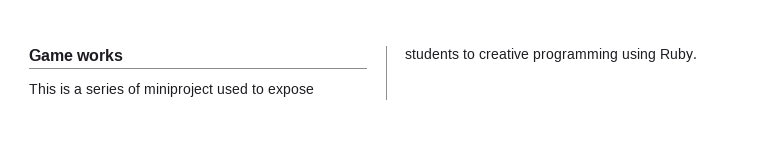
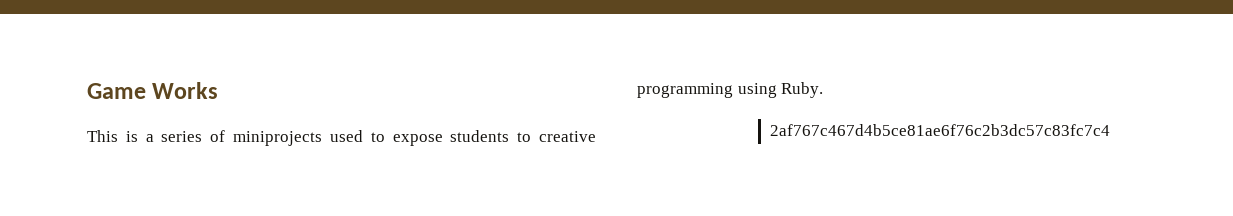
[76,49,124,61] works -> [152,82,219,99] Works
[144,83,213,97] miniproject -> [233,131,323,146] miniprojects
(697, 55) none -> [770,124,1111,136] // 2af767c467d4b5ce81ae6f76c2b3dc57c83fc7c4

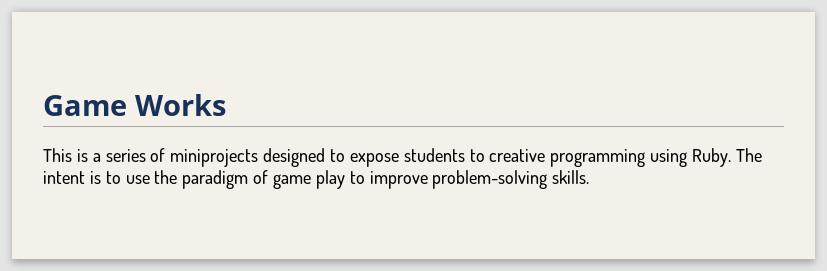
[329,130,363,142] used -> [263,148,326,167] designed
[770,124,1111,136] // 2af767c467d4b5ce81ae6f76c2b3dc57c83fc7c4 -> [735,148,762,162] [43,170,590,189] The intent is to use the paradigm of game play to improve problem-solving skills.

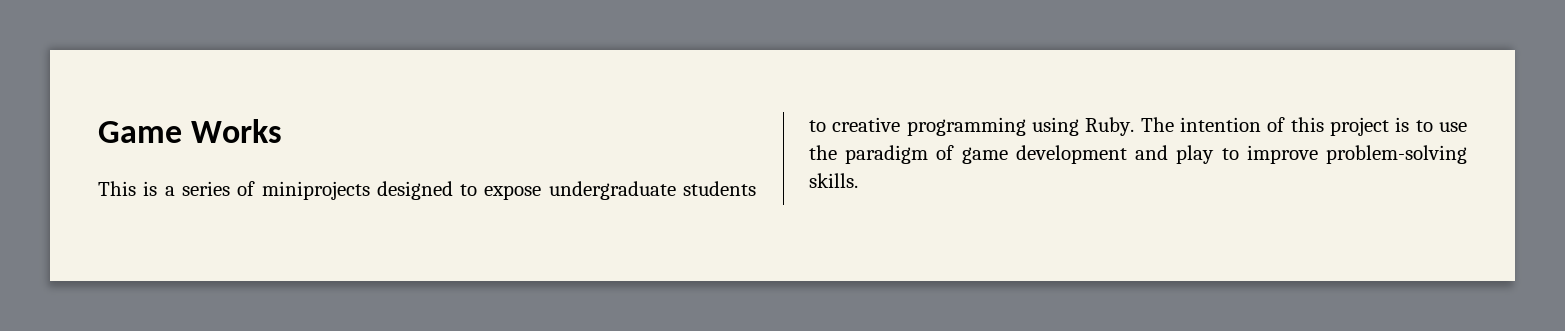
(399, 160) none -> [548,181,676,200] undergraduate
[43,171,85,184] intent -> [1180,117,1389,136] intention of this project
(312, 181) none -> [1015,145,1169,164] development and

